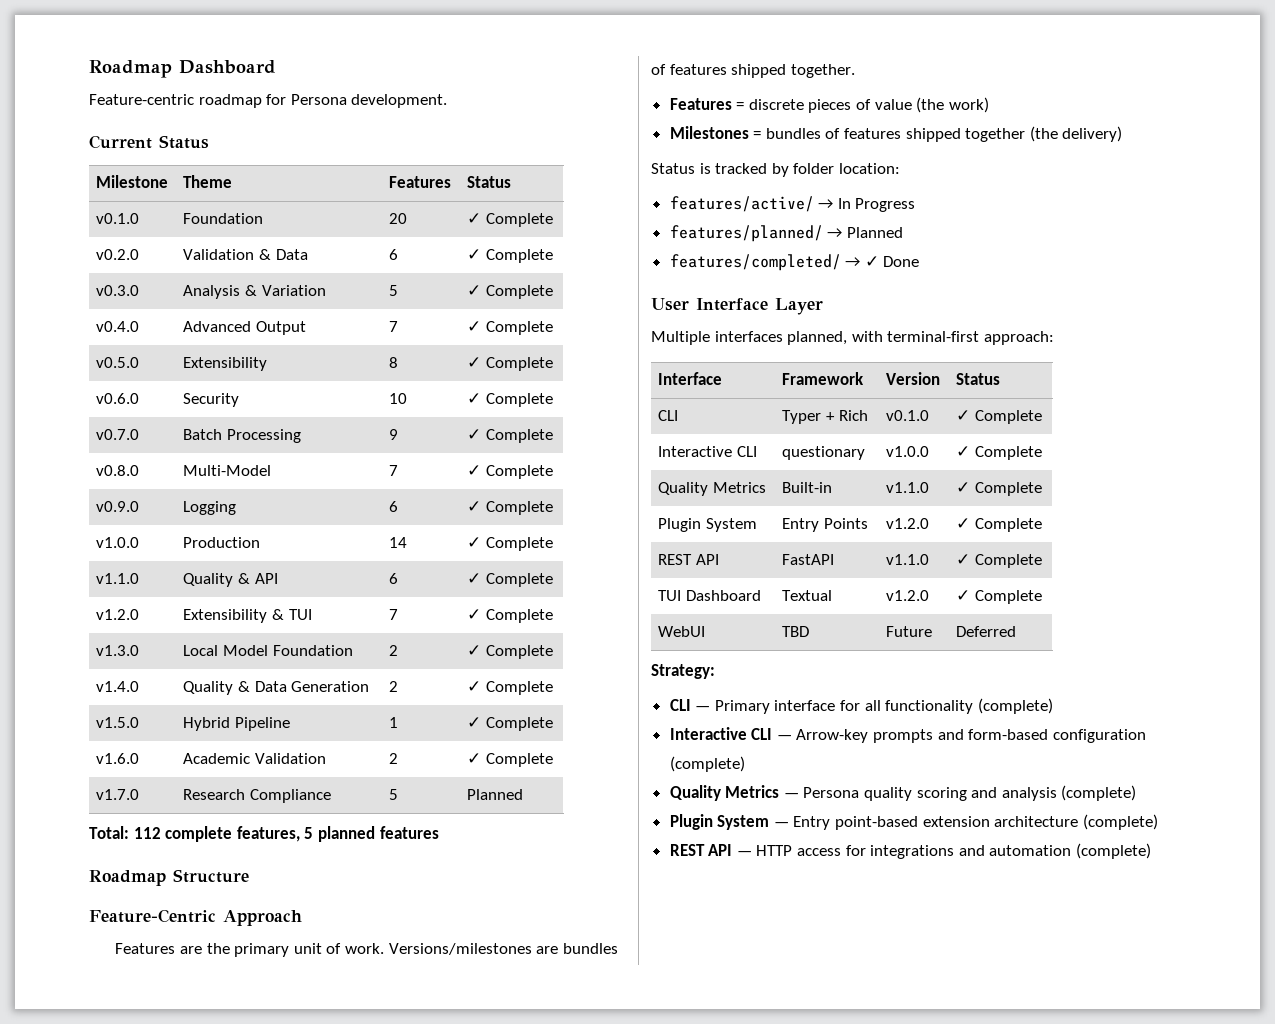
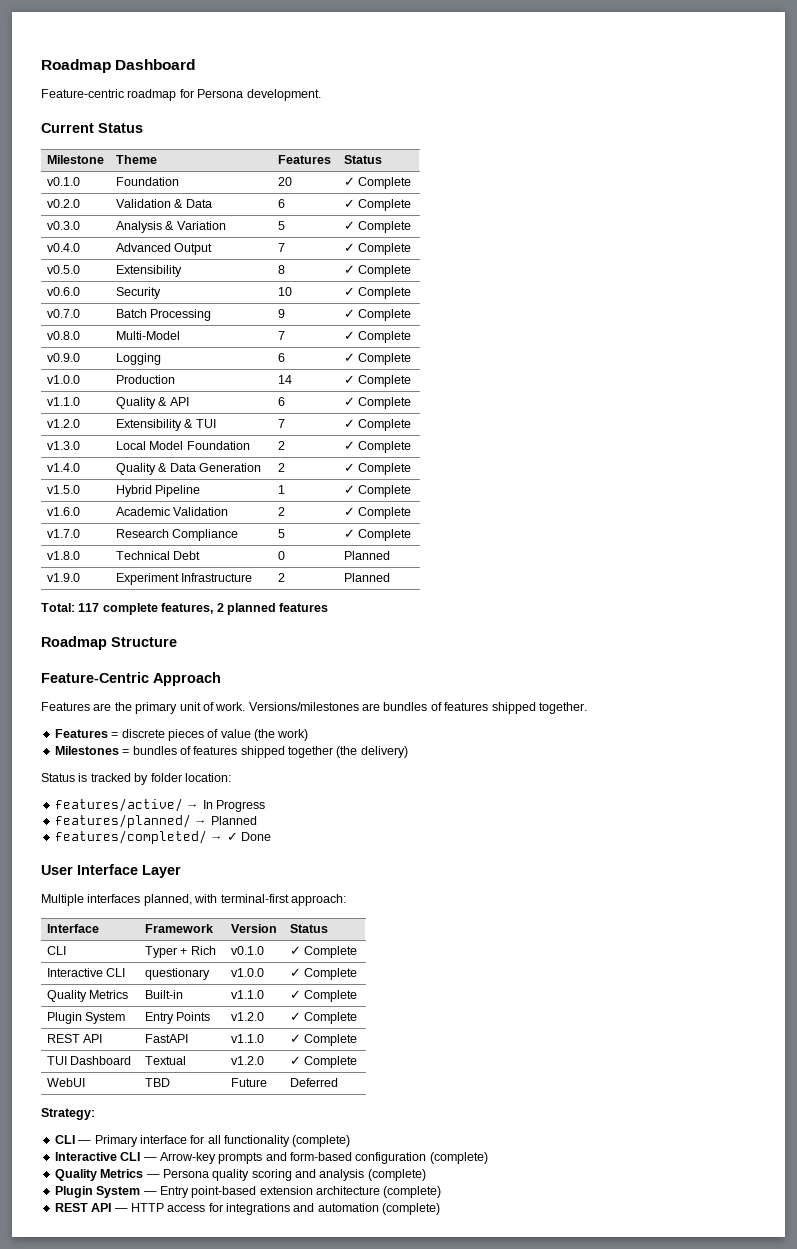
(399, 794) none -> [343,529,412,541] [46,551,80,560] [115,551,201,560] [277,551,285,560] [343,551,390,560] [46,573,80,582] [115,573,253,585] [277,573,285,582] | ✓ Complete // v1.8.0 | Technical Debt | 0 | Planned // v1.9.0 | Experiment Infrastructure | 2
[133,827,161,839] 112 -> [78,603,100,612] 117
[304,827,314,839] 5 -> [216,603,224,612] 2

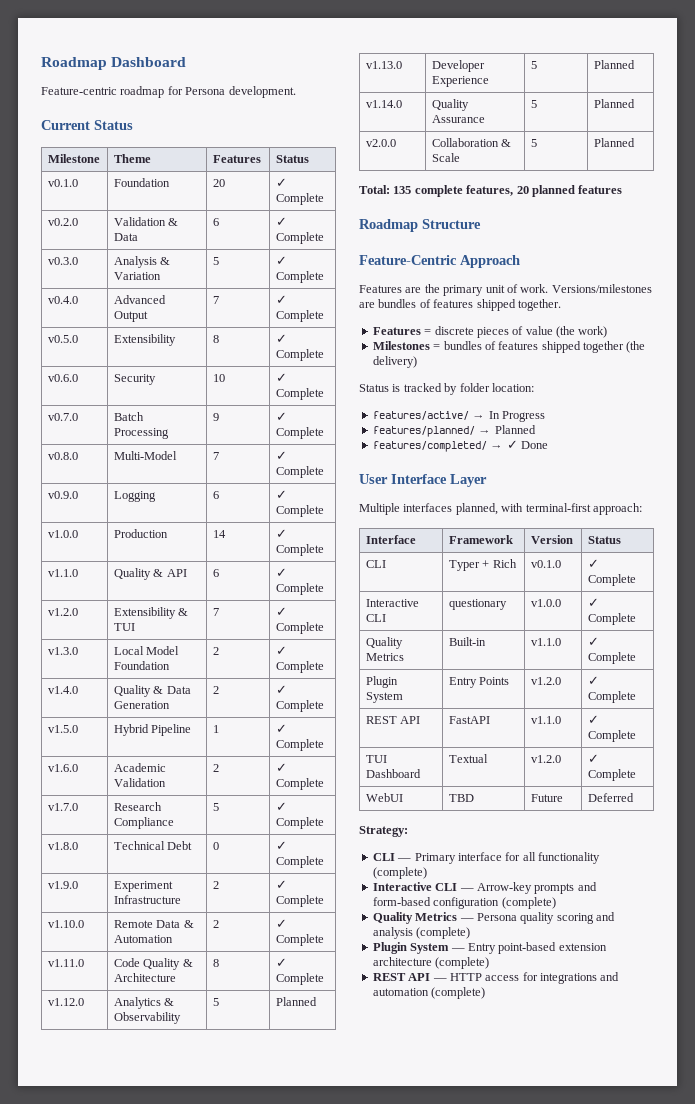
[343,551,390,560] Planned -> [275,841,287,850] [275,856,324,868] ✓ Complete
(285, 577) none -> [275,880,287,889] [275,895,324,907] [47,920,84,928] [113,920,194,928] [113,935,173,943] [212,920,219,928] [275,919,287,928] [275,934,324,946] [47,959,84,967] [113,958,193,970] [113,973,176,982] [212,959,219,967] [275,958,287,967] [275,973,324,985] [47,998,84,1006] [113,997,175,1009] [113,1012,181,1024] [212,998,219,1006] [275,997,317,1006] [365,61,402,69] [431,60,485,72] [431,76,489,87] [530,61,537,69] [593,60,635,69] [365,100,402,108] [431,99,469,111] [431,115,485,123] [530,100,537,108] [593,99,635,108] [365,139,396,147] [431,138,512,147] [431,153,460,162] [530,139,537,147] | ✓ Complete // v1.10.0 | Remote Data & Automation | 2 | ✓ Complete // v1.11.0 | Code Quality & Architecture | 8 | ✓ Complete // v1.12.0 | Analytics & Observability | 5 | Planned // v1.13.0 | Developer Experience | 5 | Planned // v1.14.0 | Quality Assurance | 5 | Planned // v2.0.0 | Collaboration & Scale | 5
[78,603,100,612] 117 -> [393,186,412,194] 135
[216,603,224,612] 2 -> [516,186,529,194] 20

